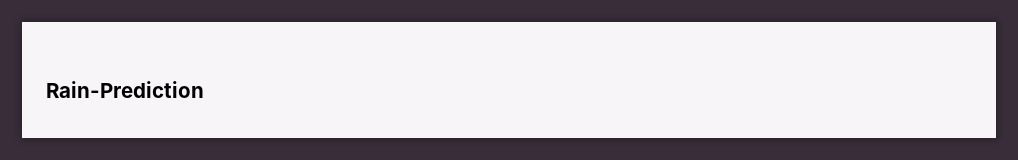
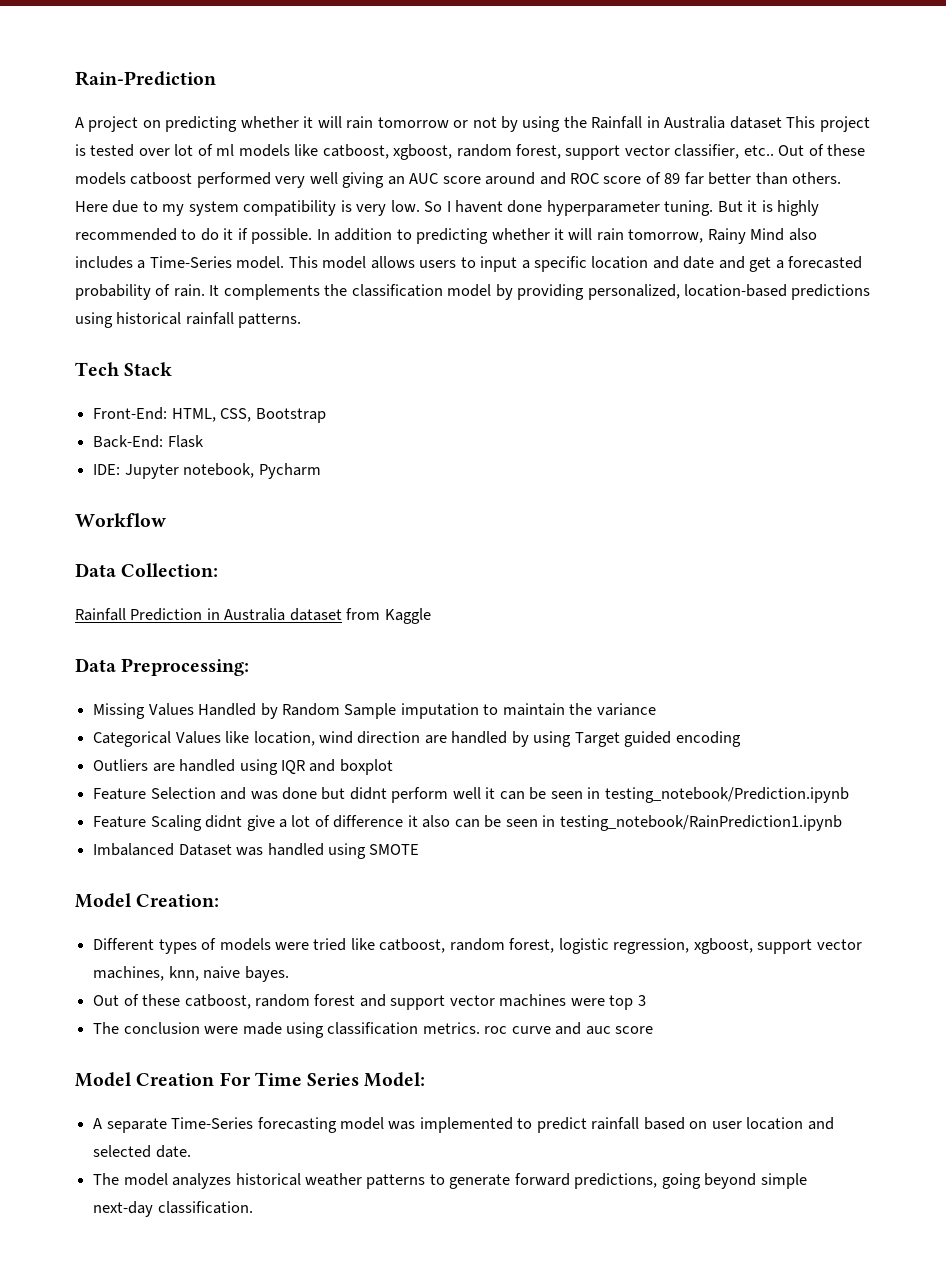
(204, 89) none -> [75,116,870,132] [75,144,866,160] [75,172,842,188] [75,200,820,216] [75,228,817,244] [75,256,863,272] [75,284,871,300] [75,312,302,328] [75,362,173,376] [93,407,326,423] [93,435,204,448] [93,463,321,479] [75,513,166,527] [75,563,219,577] [75,608,431,624] [75,658,250,676] [93,703,656,719] [93,731,741,747] [93,759,393,775] [93,787,849,803] [93,815,842,831] [93,843,420,859] [75,893,220,908] [93,938,862,954] [93,966,289,982] [93,994,646,1010] [93,1022,654,1038] [75,1072,426,1087] [93,1117,834,1133] [93,1145,191,1158] [93,1173,807,1189] [93,1201,253,1217] // A project on predicting whether it will rain tomorrow or not by using the Rainfall in Australia dataset This project is tested over lot of ml models like catboost, xgboost, random forest, support vector classifier, etc.. Out of these models catboost performed very well giving an AUC score around and ROC score of 89 far better than others. Here due to my system compatibility is very low. So I havent done hyperparameter tuning. But it is highly recommended to do it if possible. In addition to predicting whether it will rain tomorrow, Rainy Mind also includes a Time-Series model. This model allows users to input a specific location and date and get a forecasted probability of rain. It complements the classification model by providing personalized, location-based predictions using historical rainfall patterns. // Tech Stack // Front-End: HTML, CSS, Bootstrap // Back-End: Flask // IDE: Jupyter notebook, Pycharm // Workflow // Data Collection: // Rainfall Prediction in Australia dataset from Kaggle // Data Preprocessing: // Missing Values Handled by Random Sample imputation to maintain the variance // Categorical Values like location, wind direction are handled by using Target guided encoding // Outliers are handled using IQR and boxplot // Feature Selection and was done but didnt perform well it can be seen in testing_notebook/Prediction.ipynb // Feature Scaling didnt give a lot of difference it also can be seen in testing_notebook/RainPrediction1.ipynb // Imbalanced Dataset was handled using SMOTE // Model Creation: // Different types of models were tried like catboost, random forest, logistic regression, xgboost, support vector machines, knn, naive bayes. // Out of these catboost, random forest and support vector machines were top 3 // The conclusion were made using classification metrics. roc curve and auc score // Model Creation For Time Series Model: // A separate Time-Series forecasting model was implemented to predict rainfall based on user location and selected date. // The model analyzes historical weather patterns to generate forward predictions, going beyond simple next-day classification.

